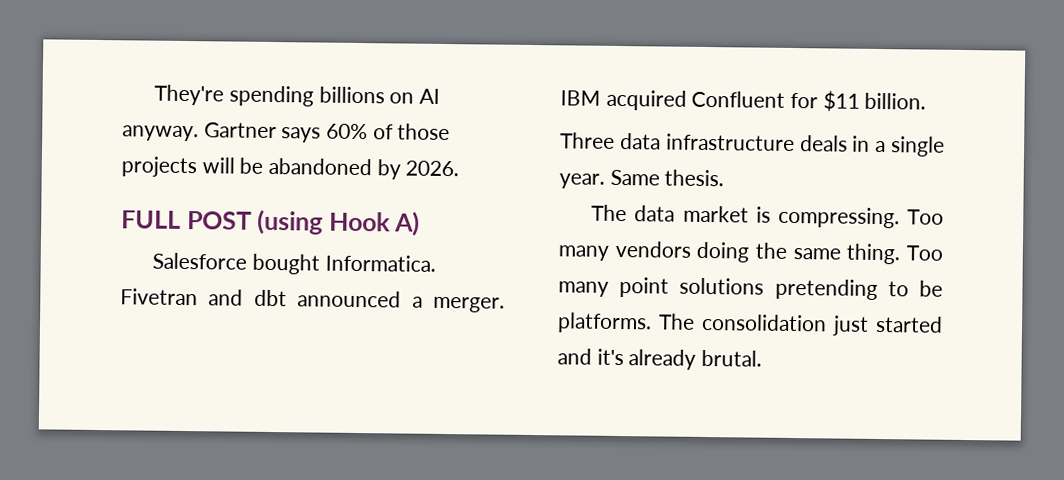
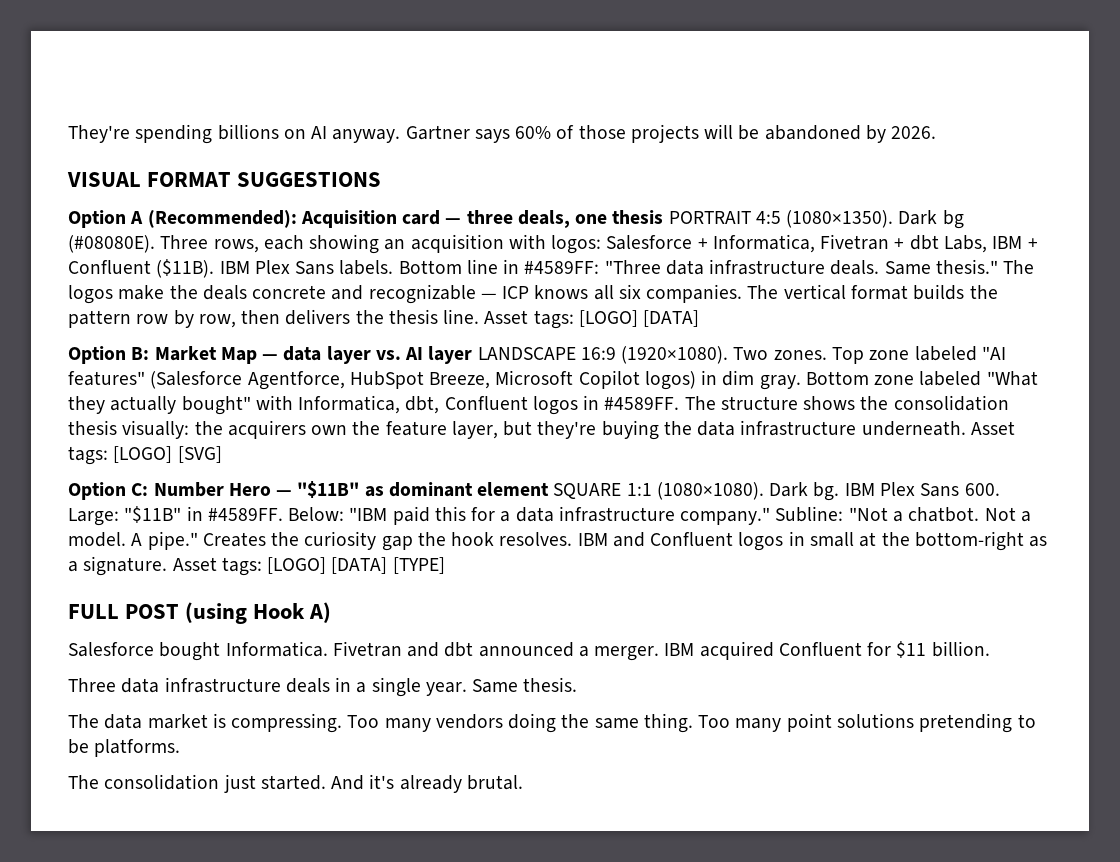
(460, 168) none -> [67,172,382,187] [68,210,964,229] [68,234,1038,254] [68,259,1035,278] [68,284,998,304] [68,309,700,329] [68,346,1006,364] [68,370,1038,390] [68,395,1009,415] [68,420,1015,440] [68,446,222,465] [68,481,1000,501] [68,506,1031,526] [68,531,1048,551] [68,556,445,576] // VISUAL FORMAT SUGGESTIONS // Option A (Recommended): Acquisition card — three deals, one thesis PORTRAIT 4:5 (1080×1350). Dark bg (#08080E). Three rows, each showing an acquisition with logos: Salesforce + Informatica, Fivetran + dbt Labs, IBM + Confluent ($11B). IBM Plex Sans labels. Bottom line in #4589FF: "Three data infrastructure deals. Same thesis." The logos make the deals concrete and recognizable — ICP knows all six companies. The vertical format builds the pattern row by row, then delivers the thesis line. Asset tags: [LOGO] [DATA] // Option B: Market Map — data layer vs. AI layer LANDSCAPE 16:9 (1920×1080). Two zones. Top zone labeled "AI features" (Salesforce Agentforce, HubSpot Breeze, Microsoft Copilot logos) in dim gray. Bottom zone labeled "What they actually bought" with Informatica, dbt, Confluent logos in #4589FF. The structure shows the consolidation thesis visually: the acquirers own the feature layer, but they're buying the data infrastructure underneath. Asset tags: [LOGO] [SVG] // Option C: Number Hero — "$11B" as dominant element SQUARE 1:1 (1080×1080). Dark bg. IBM Plex Sans 600. Large: "$11B" in #4589FF. Below: "IBM paid this for a data infrastructure company." Subline: "Not a chatbot. Not a model. A pipe." Creates the curiosity gap the hook resolves. IBM and Confluent logos in small at the bottom-right as a signature. Asset tags: [LOGO] [DATA] [TYPE]
(652, 323) none -> (181, 748) //
[875,315,943,333] [557,348,592,365] started and -> [260,775,365,790] started. And

